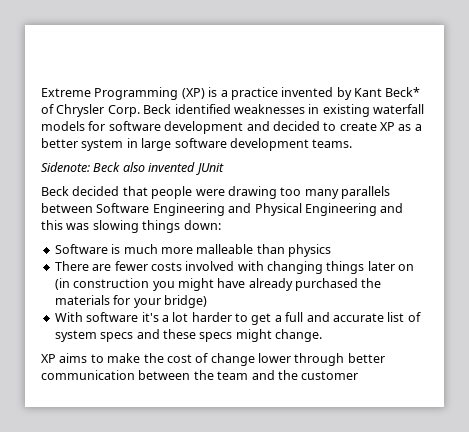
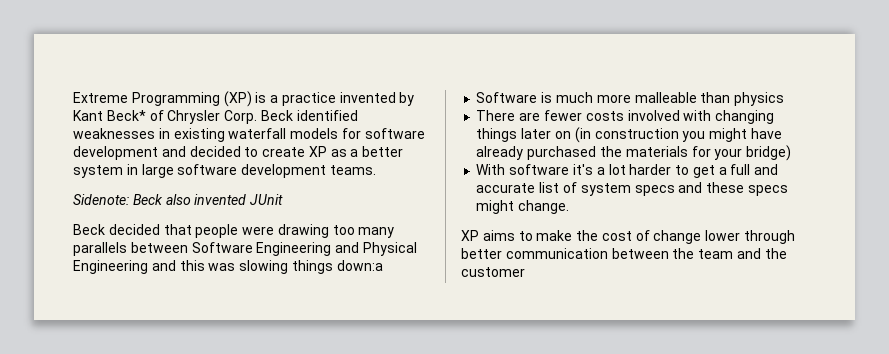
[183,220,221,230] down: -> [336,260,383,271] down:a

